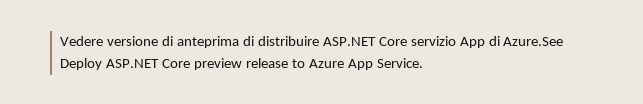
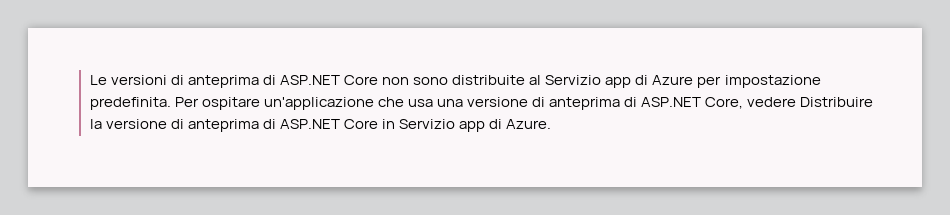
[60,36,564,48] [60,58,423,70] Vedere versione di anteprima di distribuire ASP.NET Core servizio App di Azure.See Deploy ASP.NET Core preview release to Azure App Service. -> [89,75,821,88] [89,97,874,110] [89,119,552,132] Le versioni di anteprima di ASP.NET Core non sono distribuite al Servizio app di Azure per impostazione predefinita. Per ospitare un'applicazione che usa una versione di anteprima di ASP.NET Core, vedere Distribuire la versione di anteprima di ASP.NET Core in Servizio app di Azure.

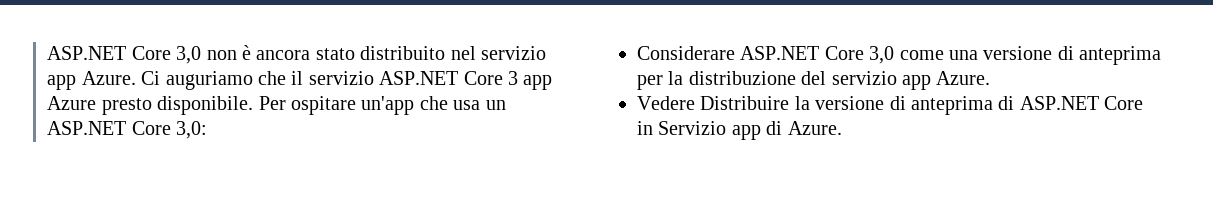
[89,75,821,88] [89,97,171,110] Le versioni di anteprima di ASP.NET Core non sono distribuite al Servizio app di Azure per impostazione predefinita. -> [47,45,547,64] [47,71,553,90] [47,96,254,115] ASP.NET Core 3,0 non è ancora stato distribuito nel servizio app Azure. Ci auguriamo che il servizio ASP.NET Core 3 app Azure presto disponibile.
[263,97,374,110] un'applicazione -> [361,96,415,115] un'app
[436,97,797,110] una versione di anteprima di ASP.NET Core, vedere -> [485,100,506,110] [47,121,208,139] [637,46,1162,65] [637,71,991,90] [637,96,695,110] un ASP.NET Core 3,0: // Considerare ASP.NET Core 3,0 come una versione di anteprima per la distribuzione del servizio app Azure. // Vedere

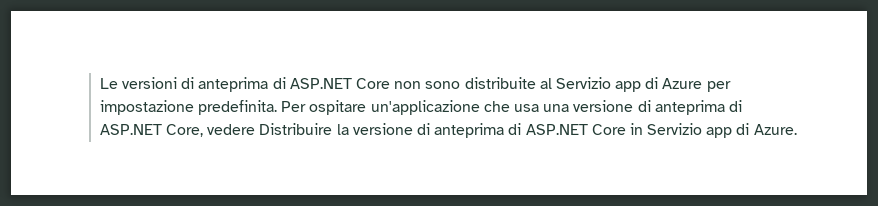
[47,45,547,64] [47,71,553,90] [47,96,254,115] ASP.NET Core 3,0 non è ancora stato distribuito nel servizio app Azure. Ci auguriamo che il servizio ASP.NET Core 3 app Azure presto disponibile. -> [99,77,731,92] [99,100,278,115] Le versioni di anteprima di ASP.NET Core non sono distribuite al Servizio app di Azure per impostazione predefinita.
[361,96,415,115] un'app -> [370,100,480,115] un'applicazione
[485,100,506,110] [47,121,208,139] [637,46,1162,65] [637,71,991,90] [637,96,695,110] un ASP.NET Core 3,0: // Considerare ASP.NET Core 3,0 come una versione di anteprima per la distribuzione del servizio app Azure. // Vedere -> [543,100,742,115] [99,124,256,137] una versione di anteprima di ASP.NET Core, vedere

